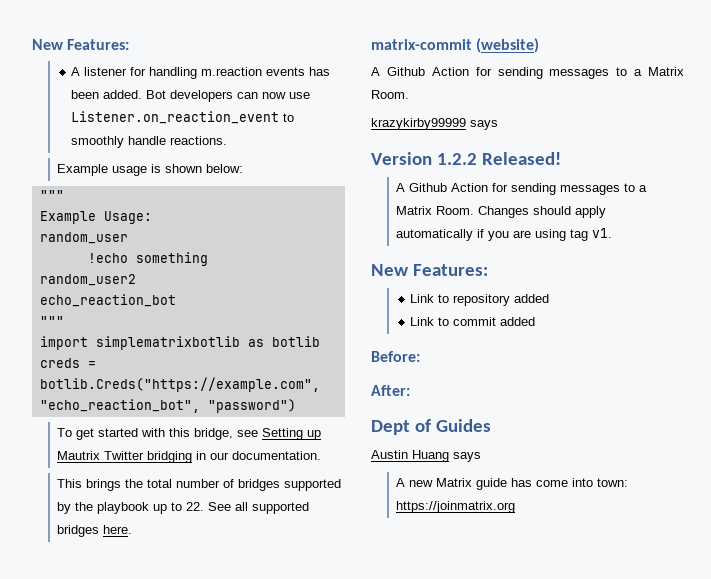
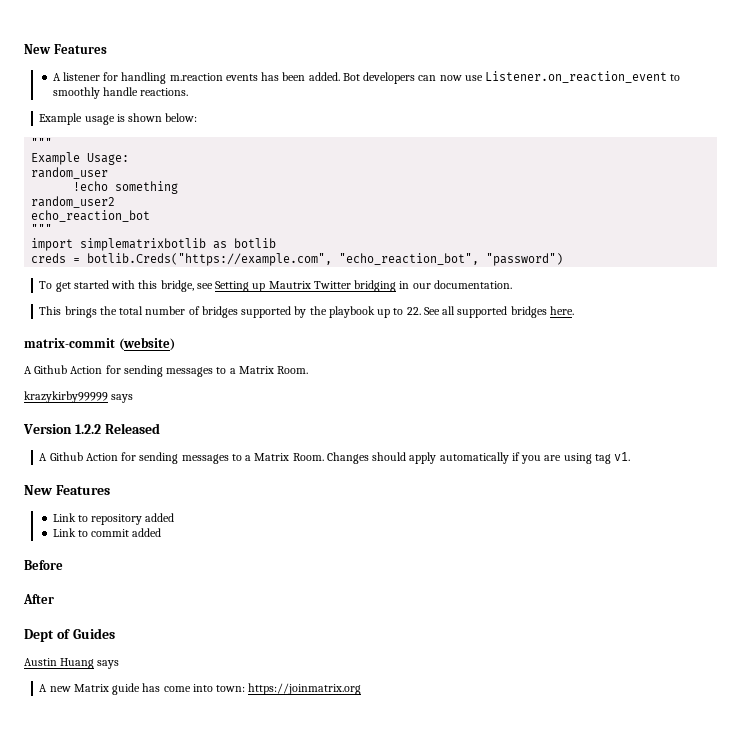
[32,39,130,50] New Features: -> [24,44,107,54] New Features
[481,152,561,165] Released! -> [104,423,160,434] Released
[412,264,488,276] Features: -> [55,485,110,495] Features
[371,351,420,362] [371,385,410,396] Before: // After: -> [24,560,63,570] [23,594,54,604] Before // After

